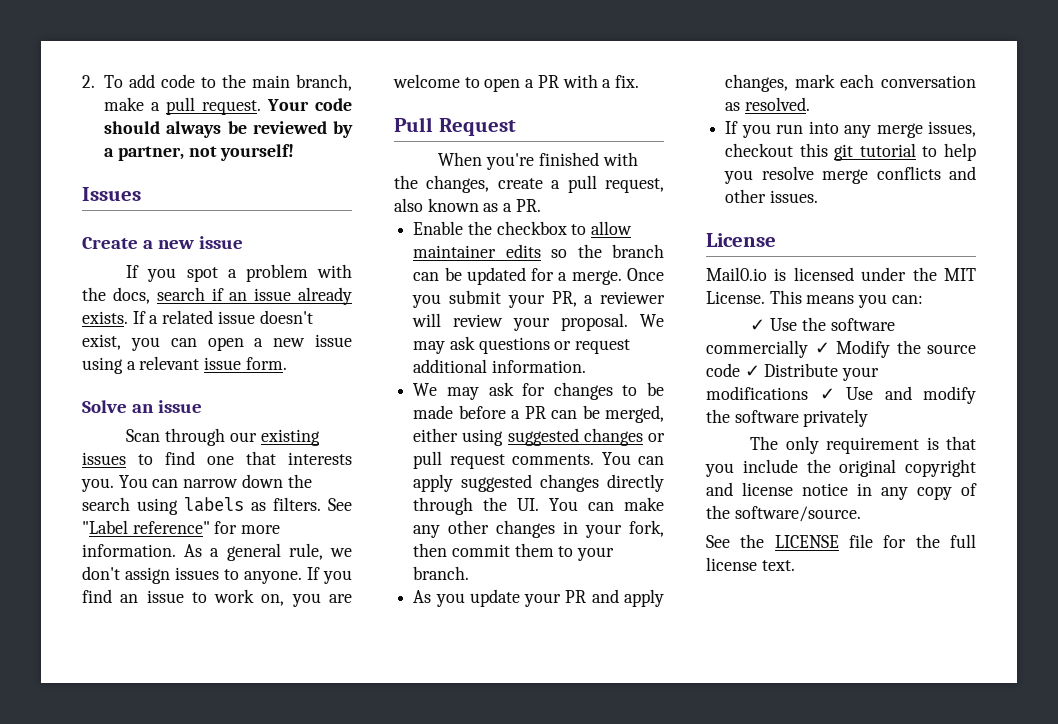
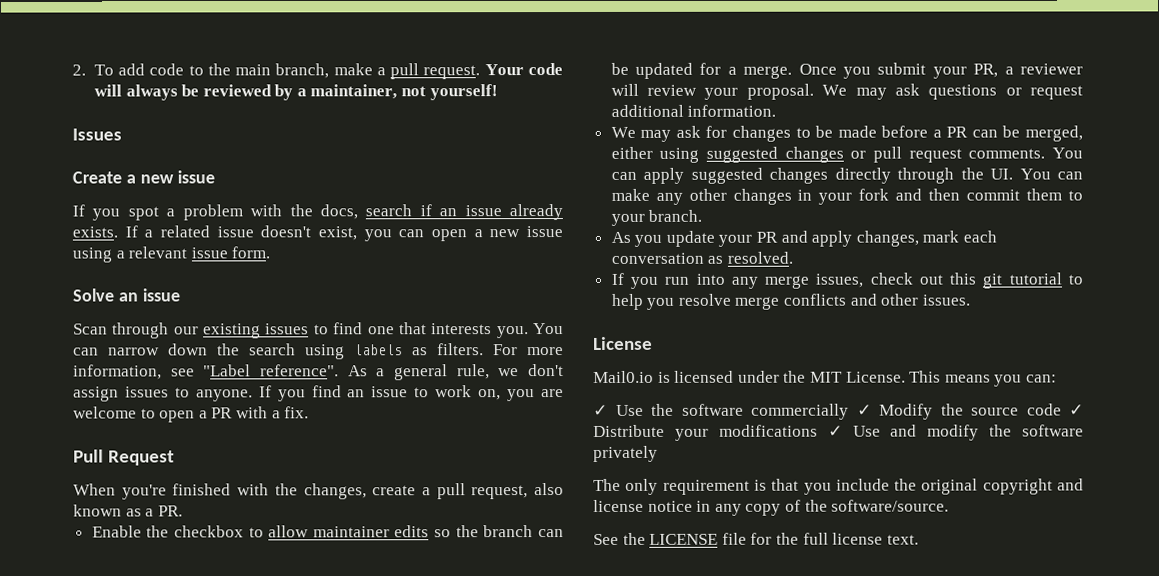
[104,121,161,134] should -> [93,84,122,97] will
[117,146,184,161] partner, -> [310,84,398,100] maintainer,
[328,498,352,511] [82,520,281,534] [82,544,176,557] See "Label reference" for more information. -> [493,344,564,356] [73,364,339,380] For more information, see "Label reference".
[629,520,664,537] fork, -> [858,188,923,201] fork and
[725,143,794,157] checkout -> [869,272,943,285] check out

